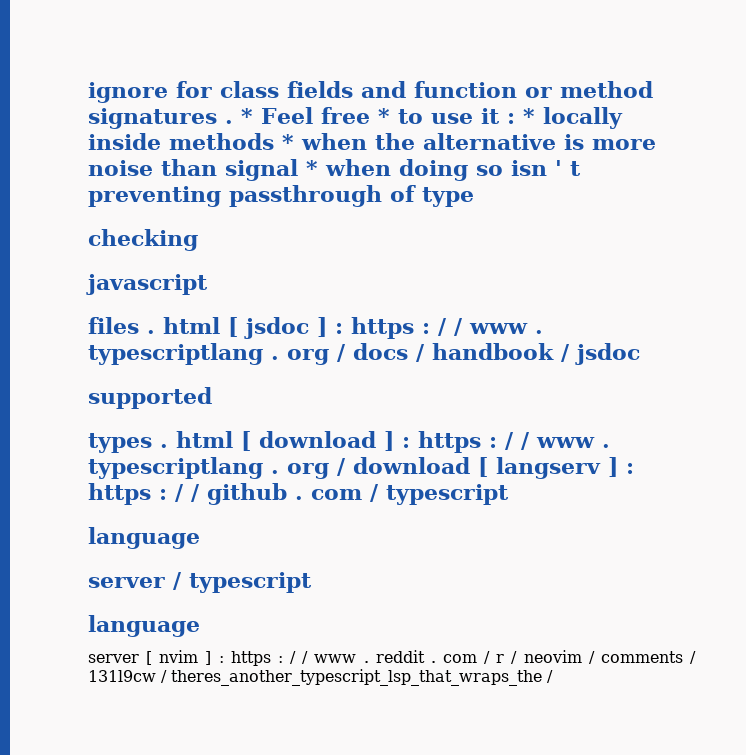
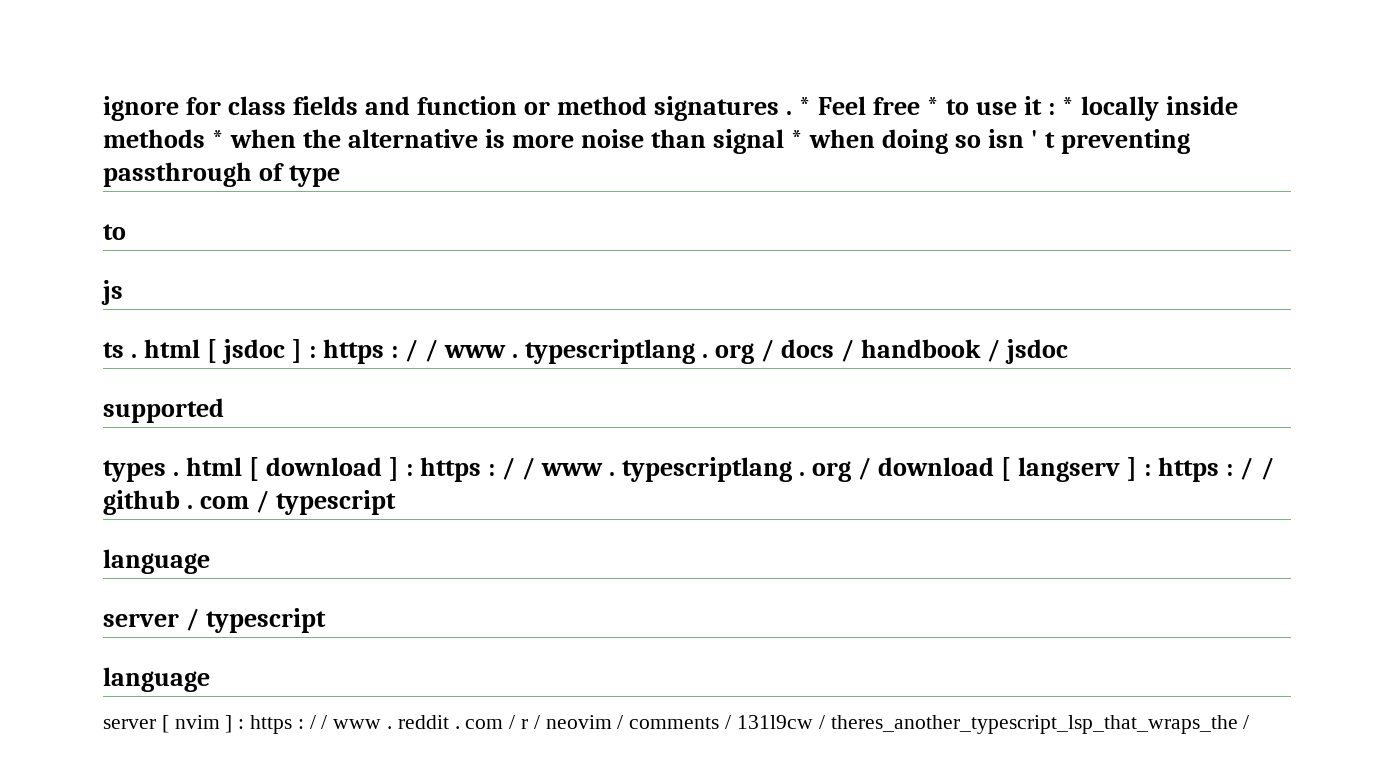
[88,229,198,251] [86,274,208,295] [88,317,139,334] checking // javascript // files -> [103,224,126,240] [101,280,123,305] [103,342,124,358] to // js // ts

